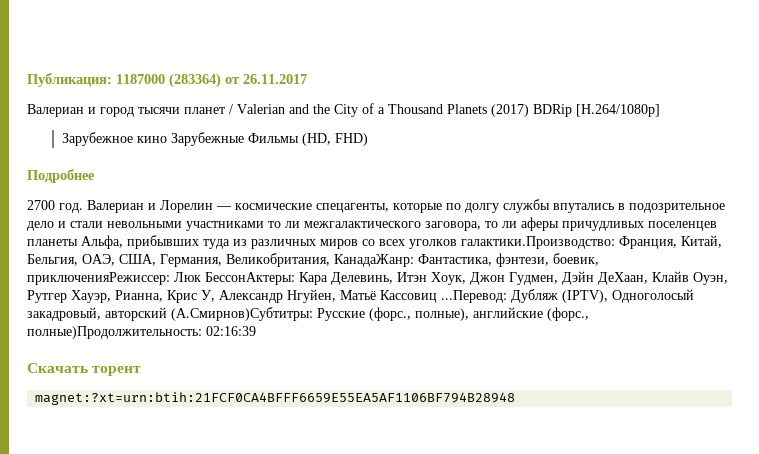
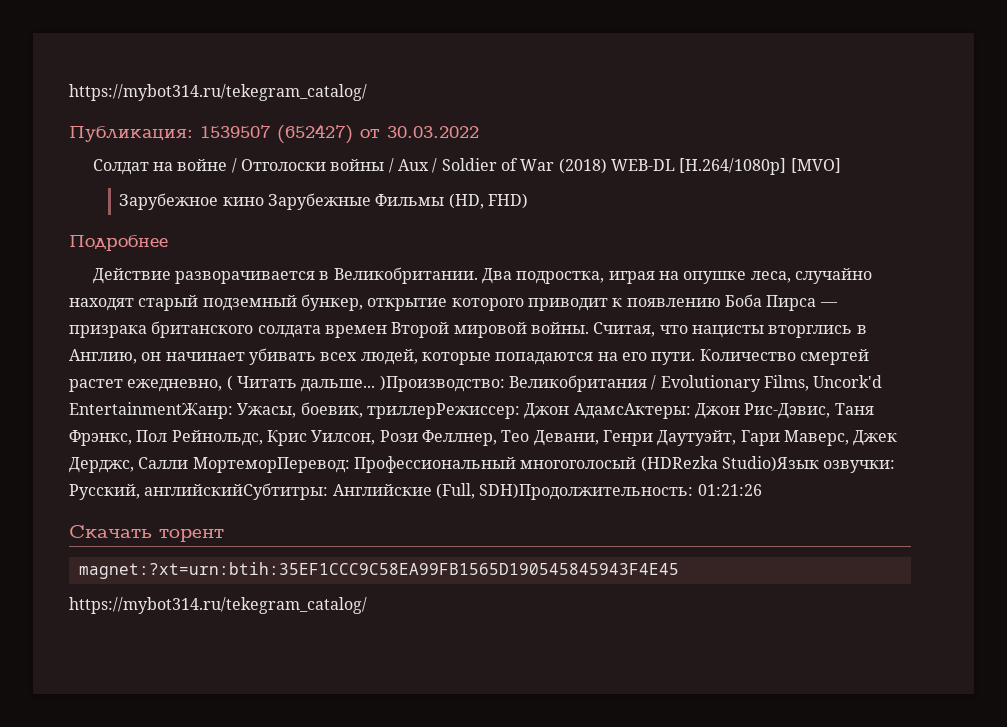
[27,73,307,88] [27,103,572,117] Публикация: 1187000 (283364) от 26.11.2017 // Валериан и город тысячи планет / Valerian and the City of a Thousand Planets (2017) BDRip -> [69,84,367,101] [69,124,479,144] [92,158,675,175] https://mybot314.ru/tekegram_catalog/ // Публикация: 1539507 (652427) от 30.03.2022 // Солдат на войне / Отголоски войны / Aux / Soldier of War (2018) WEB-DL
(660, 110) none -> [790,158,841,173] [MVO]
[27,199,725,213] [27,217,717,231] [27,235,722,249] [27,253,599,267] [27,271,728,285] [27,289,694,303] [27,307,589,321] [27,326,256,339] 2700 год. Валериан и Лорелин — космические спецагенты, которые по долгу службы впутались в подозрительное дело и стали невольными участниками то ли межгалактического заговора, то ли аферы причудливых поселенцев планеты Альфа, прибывших туда из различных миров со всех уголков галактики.Производство: Франция, Китай, Бельгия, ОАЭ, США, Германия, Великобритания, КанадаЖанр: Фантастика, фэнтези, боевик, приключенияРежиссер: Люк БессонАктеры: Кара Делевинь, Итэн Хоук, Джон Гудмен, Дэйн ДеХаан, Клайв Оуэн, Рутгер Хауэр, Рианна, Крис У, Александр Нгуйен, Матьё Кассовиц ...Перевод: Дубляж (IPTV), Одноголосый закадровый, авторский (А.Смирнов)Субтитры: Русские (форс., полные), английские (форс., полные)Продолжительность: 02:16:39 -> [92,267,872,284] [69,294,838,311] [69,321,867,338] [69,348,869,365] [69,375,883,392] [69,402,874,419] [69,430,898,446] [69,456,896,473] [69,483,762,500] Действие разворачивается в Великобритании. Два подростка, играя на опушке леса, случайно находят старый подземный бункер, открытие которого приводит к появлению Боба Пирса — призрака британского солдата времен Второй мировой войны. Считая, что нацисты вторглись в Англию, он начинает убивать всех людей, которые попадаются на его пути. Количество смертей растет ежедневно, ( Читать дальше... )Производство: Великобритания / Evolutionary Films, Uncork'd EntertainmentЖанр: Ужасы, боевик, триллерРежиссер: Джон АдамсАктеры: Джон Рис-Дэвис, Таня Фрэнкс, Пол Рейнольдс, Крис Уилсон, Рози Феллнер, Тео Девани, Генри Даутуэйт, Гари Маверс, Джек Дерджс, Салли МортеморПеревод: Профессиональный многоголосый (HDRezka Studio)Язык озвучки: Русский, английскийСубтитры: Английские (Full, SDH)Продолжительность: 01:21:26
[35,392,516,405] magnet:?xt=urn:btih:21FCF0CA4BFFF6659E55EA5AF1106BF794B28948 -> [78,562,679,579] [69,597,367,614] magnet:?xt=urn:btih:35EF1CCC9C58EA99FB1565D190545845943F4E45 // https://mybot314.ru/tekegram_catalog/

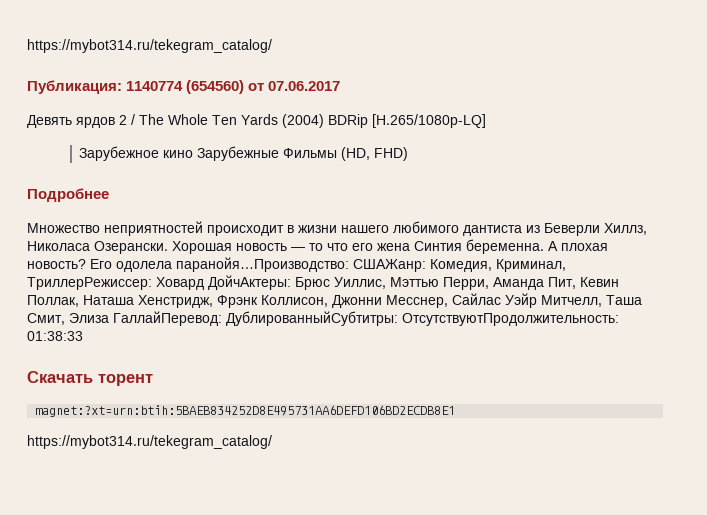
[200,124,479,144] [92,158,841,175] 1539507 (652427) от 30.03.2022 // Солдат на войне / Отголоски войны / Aux / Soldier of War (2018) WEB-DL [H.264/1080p] [MVO] -> [126,80,341,94] [27,114,486,128] 1140774 (654560) от 07.06.2017 // Девять ярдов 2 / The Whole Ten Yards (2004) BDRip [H.265/1080p-LQ]
[92,267,872,284] [69,294,838,311] [69,321,867,338] [69,348,869,365] [69,375,883,392] [69,402,874,419] [69,430,898,446] [69,456,896,473] [69,483,762,500] Действие разворачивается в Великобритании. Два подростка, играя на опушке леса, случайно находят старый подземный бункер, открытие которого приводит к появлению Боба Пирса — призрака британского солдата времен Второй мировой войны. Считая, что нацисты вторглись в Англию, он начинает убивать всех людей, которые попадаются на его пути. Количество смертей растет ежедневно, ( Читать дальше... )Производство: Великобритания / Evolutionary Films, Uncork'd EntertainmentЖанр: Ужасы, боевик, триллерРежиссер: Джон АдамсАктеры: Джон Рис-Дэвис, Таня Фрэнкс, Пол Рейнольдс, Крис Уилсон, Рози Феллнер, Тео Девани, Генри Даутуэйт, Гари Маверс, Джек Дерджс, Салли МортеморПеревод: Профессиональный многоголосый (HDRezka Studio)Язык озвучки: Русский, английскийСубтитры: Английские (Full, SDH)Продолжительность: 01:21:26 -> [27,221,647,236] [27,239,608,254] [27,257,566,272] [27,275,619,290] [27,293,642,308] [27,311,619,326] [27,331,83,341] Множество неприятностей происходит в жизни нашего любимого дантиста из Беверли Хиллз, Николаса Озерански. Хорошая новость — то что его жена Синтия беременна. А плохая новость? Его одолела паранойя…Производство: СШАЖанр: Комедия, Криминал, ТриллерРежиссер: Ховард ДойчАктеры: Брюс Уиллис, Мэттью Перри, Аманда Пит, Кевин Поллак, Наташа Хенстридж, Фрэнк Коллисон, Джонни Месснер, Сайлас Уэйр Митчелл, Таша Смит, Элиза ГаллайПеревод: ДублированныйСубтитры: ОтсутствуютПродолжительность: 01:38:33
[78,562,679,579] magnet:?xt=urn:btih:35EF1CCC9C58EA99FB1565D190545845943F4E45 -> [35,405,456,417] magnet:?xt=urn:btih:5BAEB834252D8E495731AA6DEFD106BD2ECDB8E1

